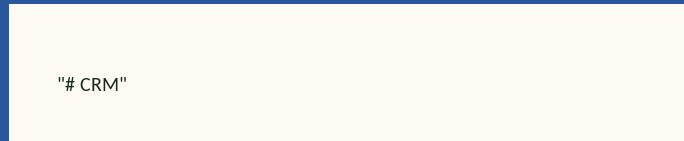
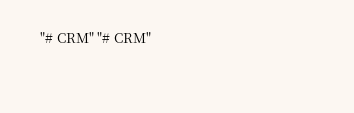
[57,77,128,91] "# CRM" -> [40,32,151,43] "# CRM" "# CRM"

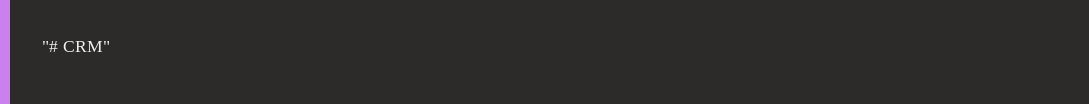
[40,32,151,43] "# CRM" "# CRM" -> [42,41,110,52] "# CRM"

